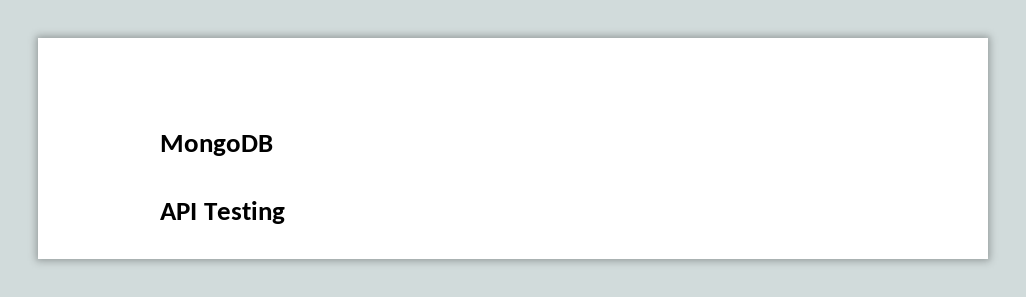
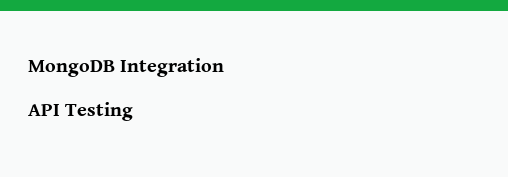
(273, 145) none -> [120,58,225,77] Integration

